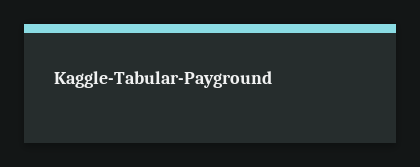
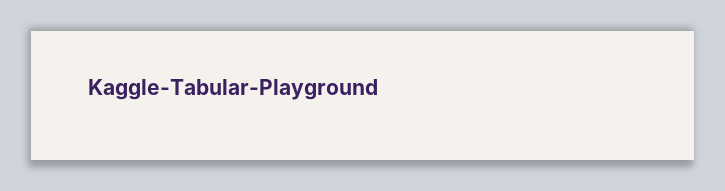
[54,71,272,88] Kaggle-Tabular-Payground -> [88,79,378,100] Kaggle-Tabular-Playground

